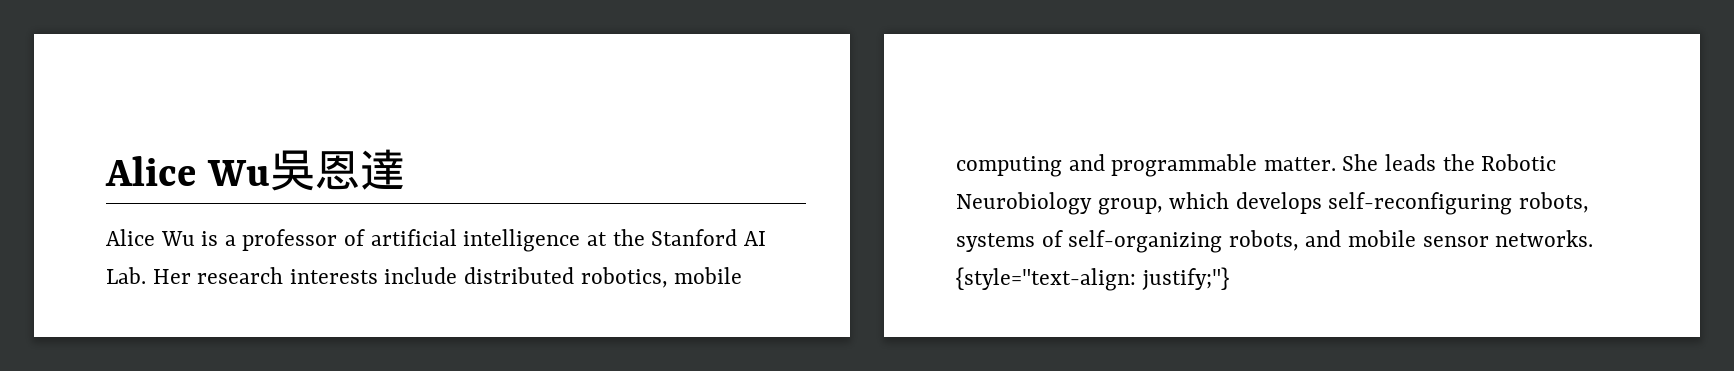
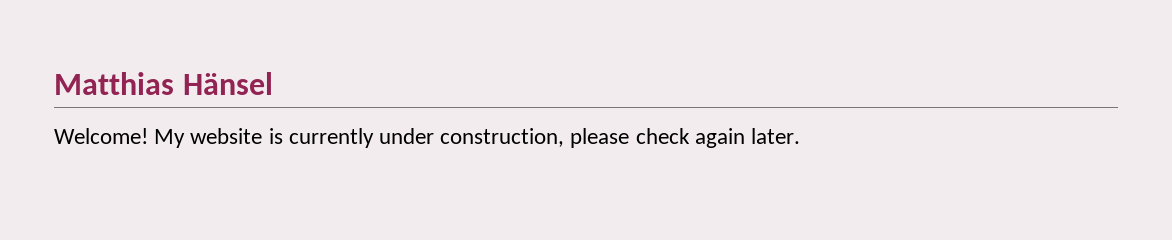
[105,149,406,191] [106,229,766,252] [106,267,743,288] [956,154,1557,177] [956,192,1590,215] [956,230,1594,253] [956,267,1229,291] Alice Wu吳恩達 // Alice Wu is a professor of artificial intelligence at the Stanford AI Lab. Her research interests include distributed robotics, mobile computing and programmable matter. She leads the Robotic Neurobiology group, which develops self-reconfiguring robots, systems of self-organizing robots, and mobile sensor networks. {style="text-align: justify;"} -> [54,72,273,95] [54,128,801,148] Matthias Hänsel // Welcome! My website is currently under construction, please check again later.

